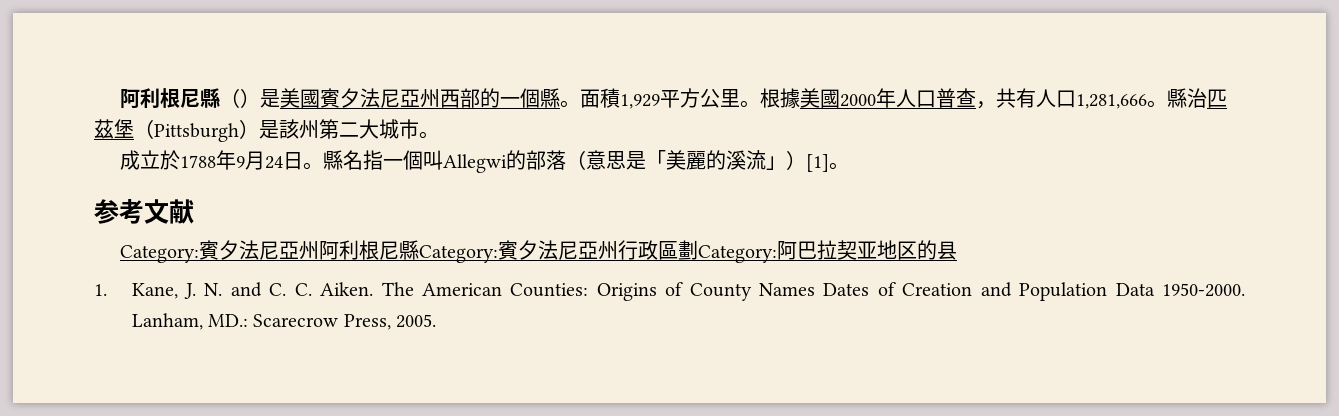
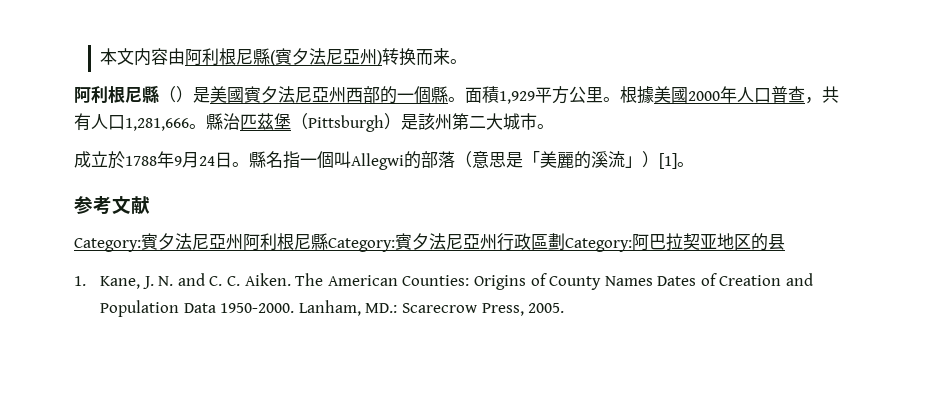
(120, 98) none -> [100,48,468,66] 本文内容由阿利根尼縣(賓夕法尼亞州)转换而来。 //

